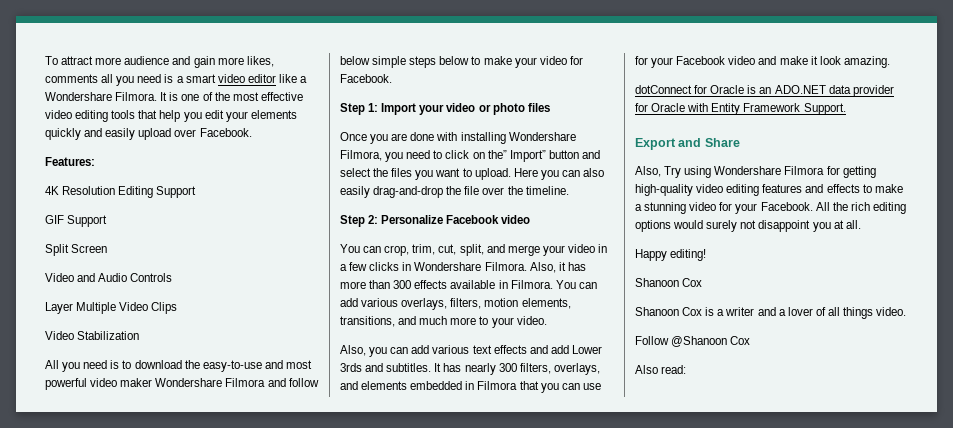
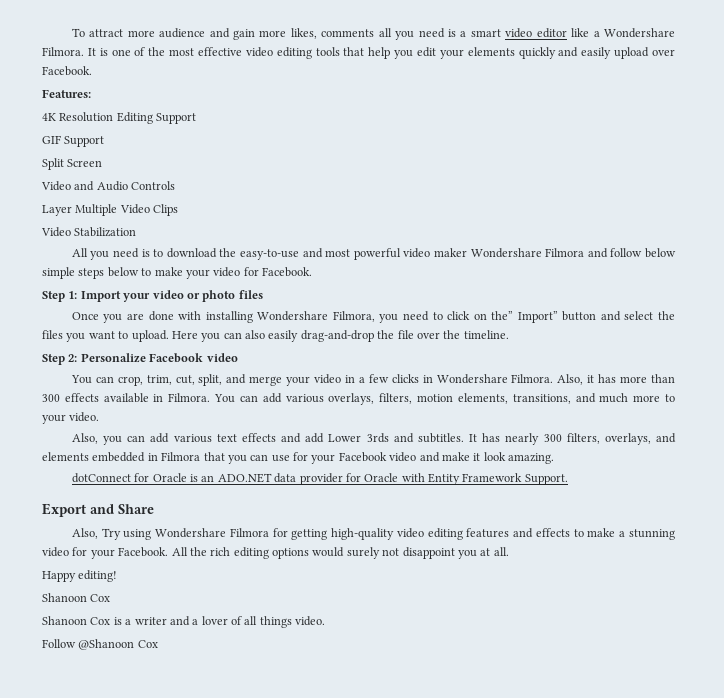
[635,365,687,374] // Also read: -> (158, 644) none

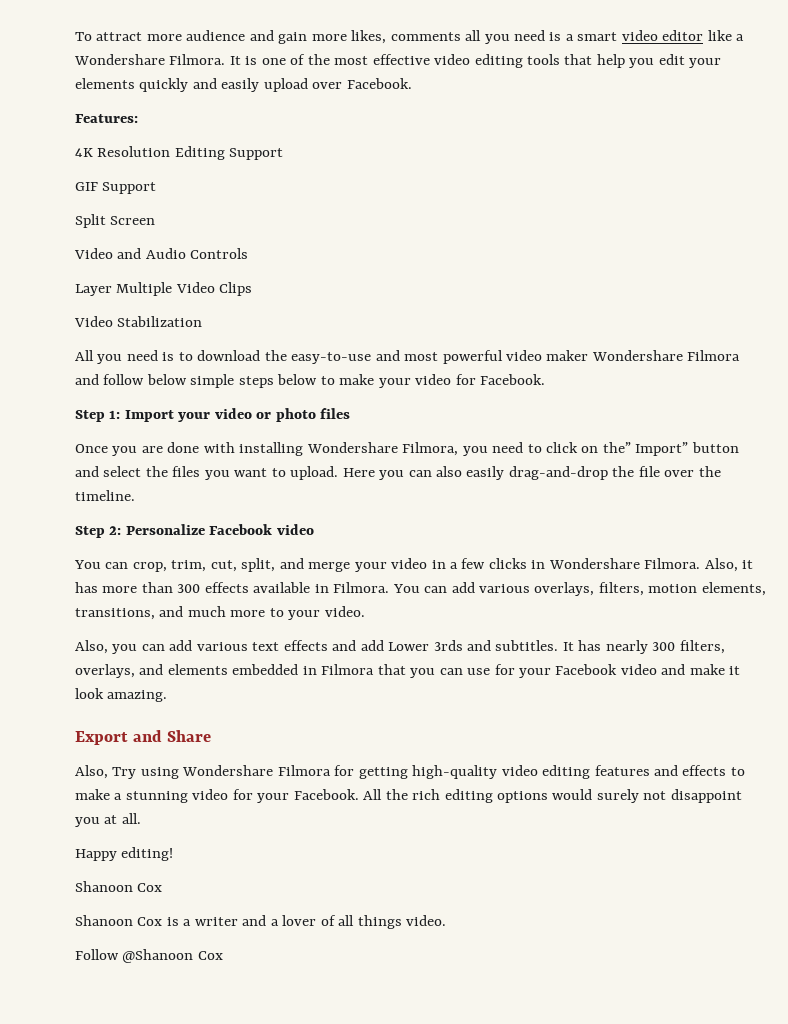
[71,473,568,485] // dotConnect for Oracle is an ADO.NET data provider for Oracle with Entity Framework Support. -> (168, 696) none

